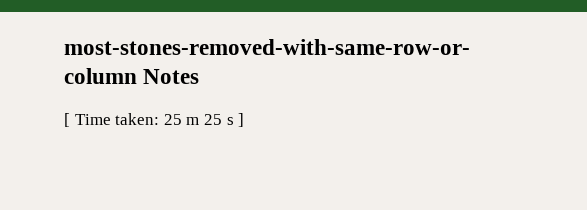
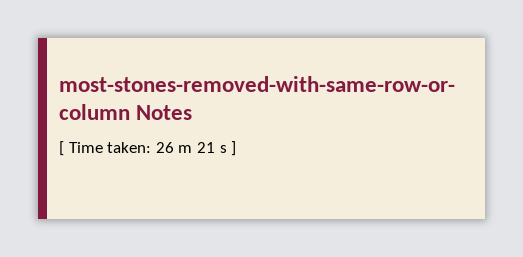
[163,114,222,125] 25 m 25 -> [155,142,215,153] 26 m 21

